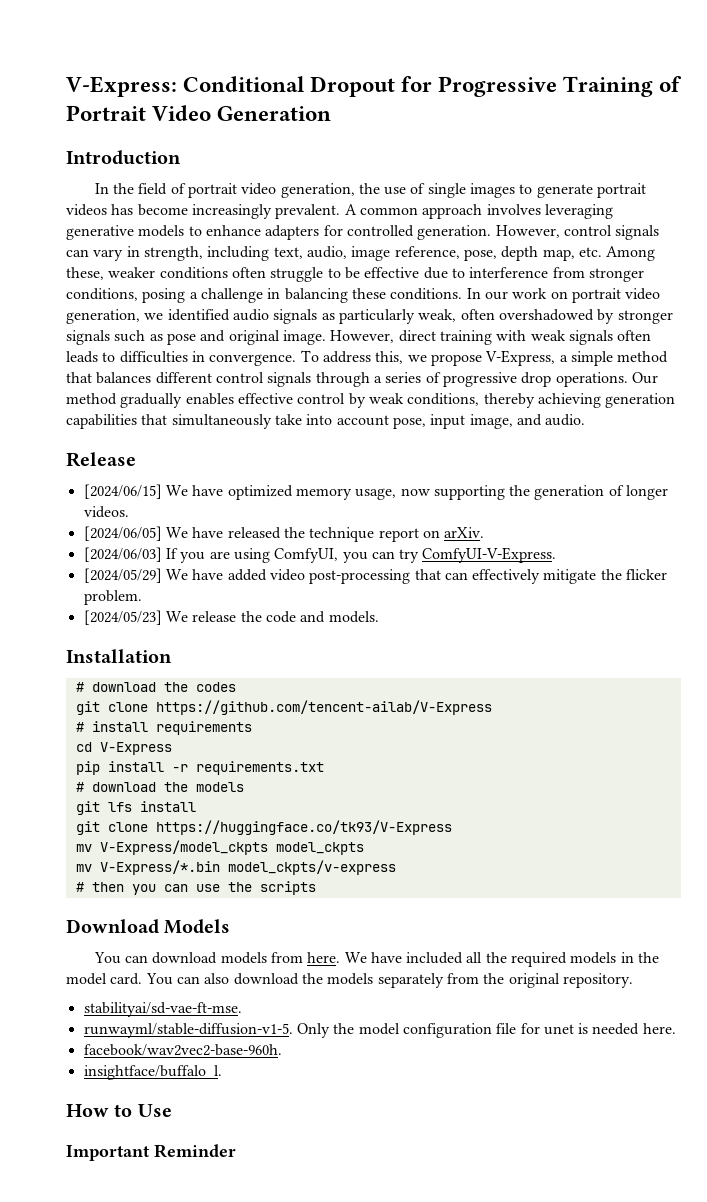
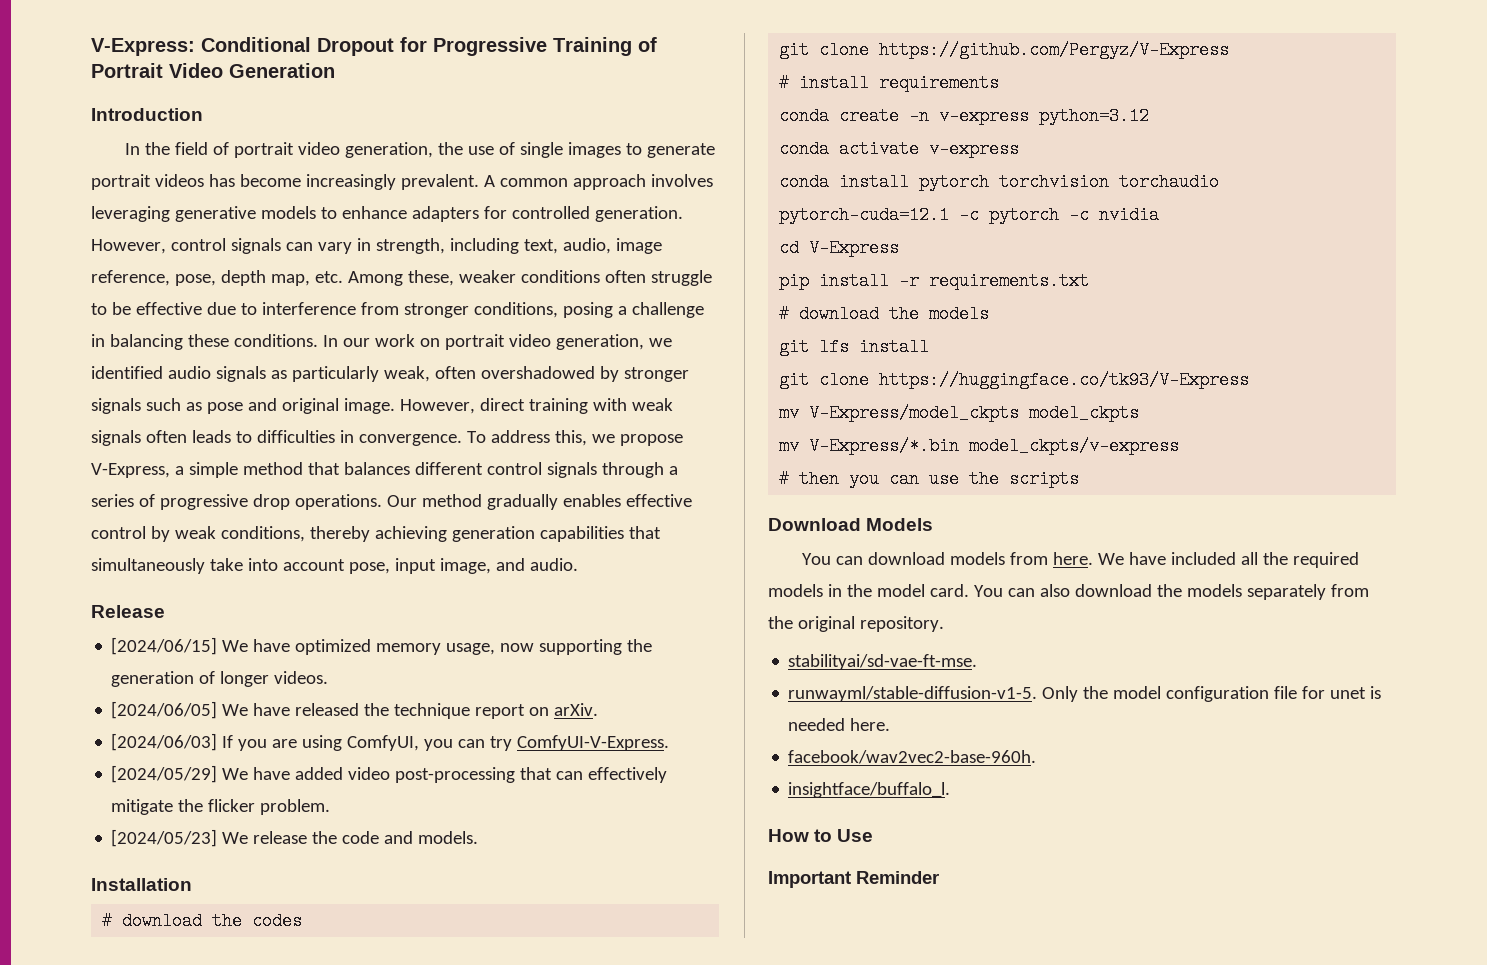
[155,700,492,715] https://github.com/tencent-ailab/V-Express -> [879,41,1230,59] https://github.com/Pergyz/V-Express
(252, 728) none -> [779,107,1150,125] [779,140,1020,158] [779,173,1220,191] [779,206,1160,224] // conda create -n v-express python=3.12 // conda activate v-express // conda install pytorch torchvision torchaudio pytorch-cuda=12.1 -c pytorch -c nvidia

